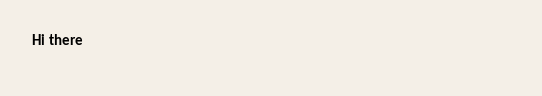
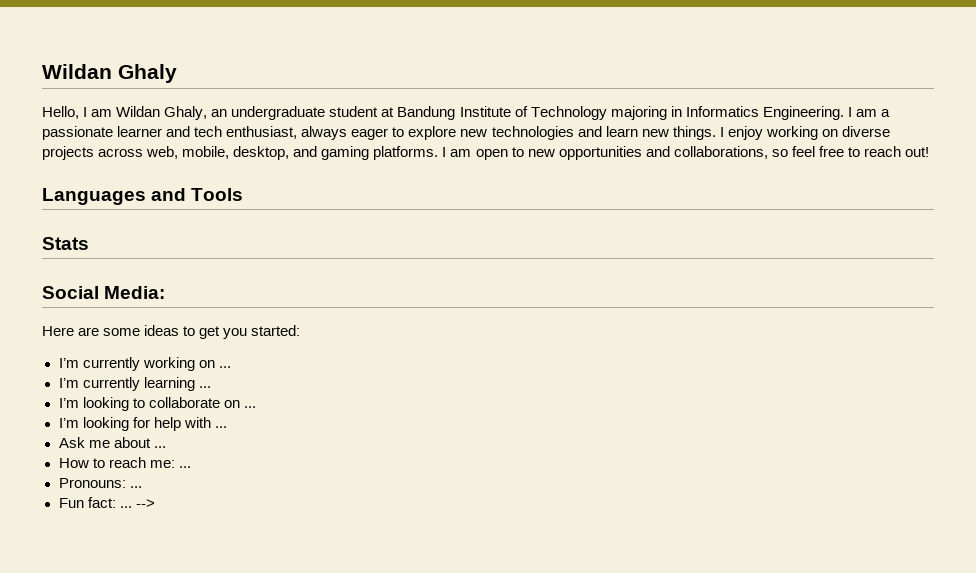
[32,34,83,45] Hi there -> [42,64,177,83] [42,106,890,120] [42,126,890,140] [42,146,930,160] [42,188,244,205] [42,237,89,250] [42,286,166,299] [42,325,301,339] [58,357,231,371] [58,377,211,391] [58,397,256,411] [58,417,227,431] [58,437,166,448] [58,457,191,468] [58,478,142,488] [58,497,155,508] Wildan Ghaly // Hello, I am Wildan Ghaly, an undergraduate student at Bandung Institute of Technology majoring in Informatics Engineering. I am a passionate learner and tech enthusiast, always eager to explore new technologies and learn new things. I enjoy working on diverse projects across web, mobile, desktop, and gaming platforms. I am open to new opportunities and collaborations, so feel free to reach out! // Languages and Tools // Stats // Social Media: // Here are some ideas to get you started: // I’m currently working on ... // I’m currently learning ... // I’m looking to collaborate on ... // I’m looking for help with ... // Ask me about ... // How to reach me: ... // Pronouns: ... // Fun fact: ... -->

